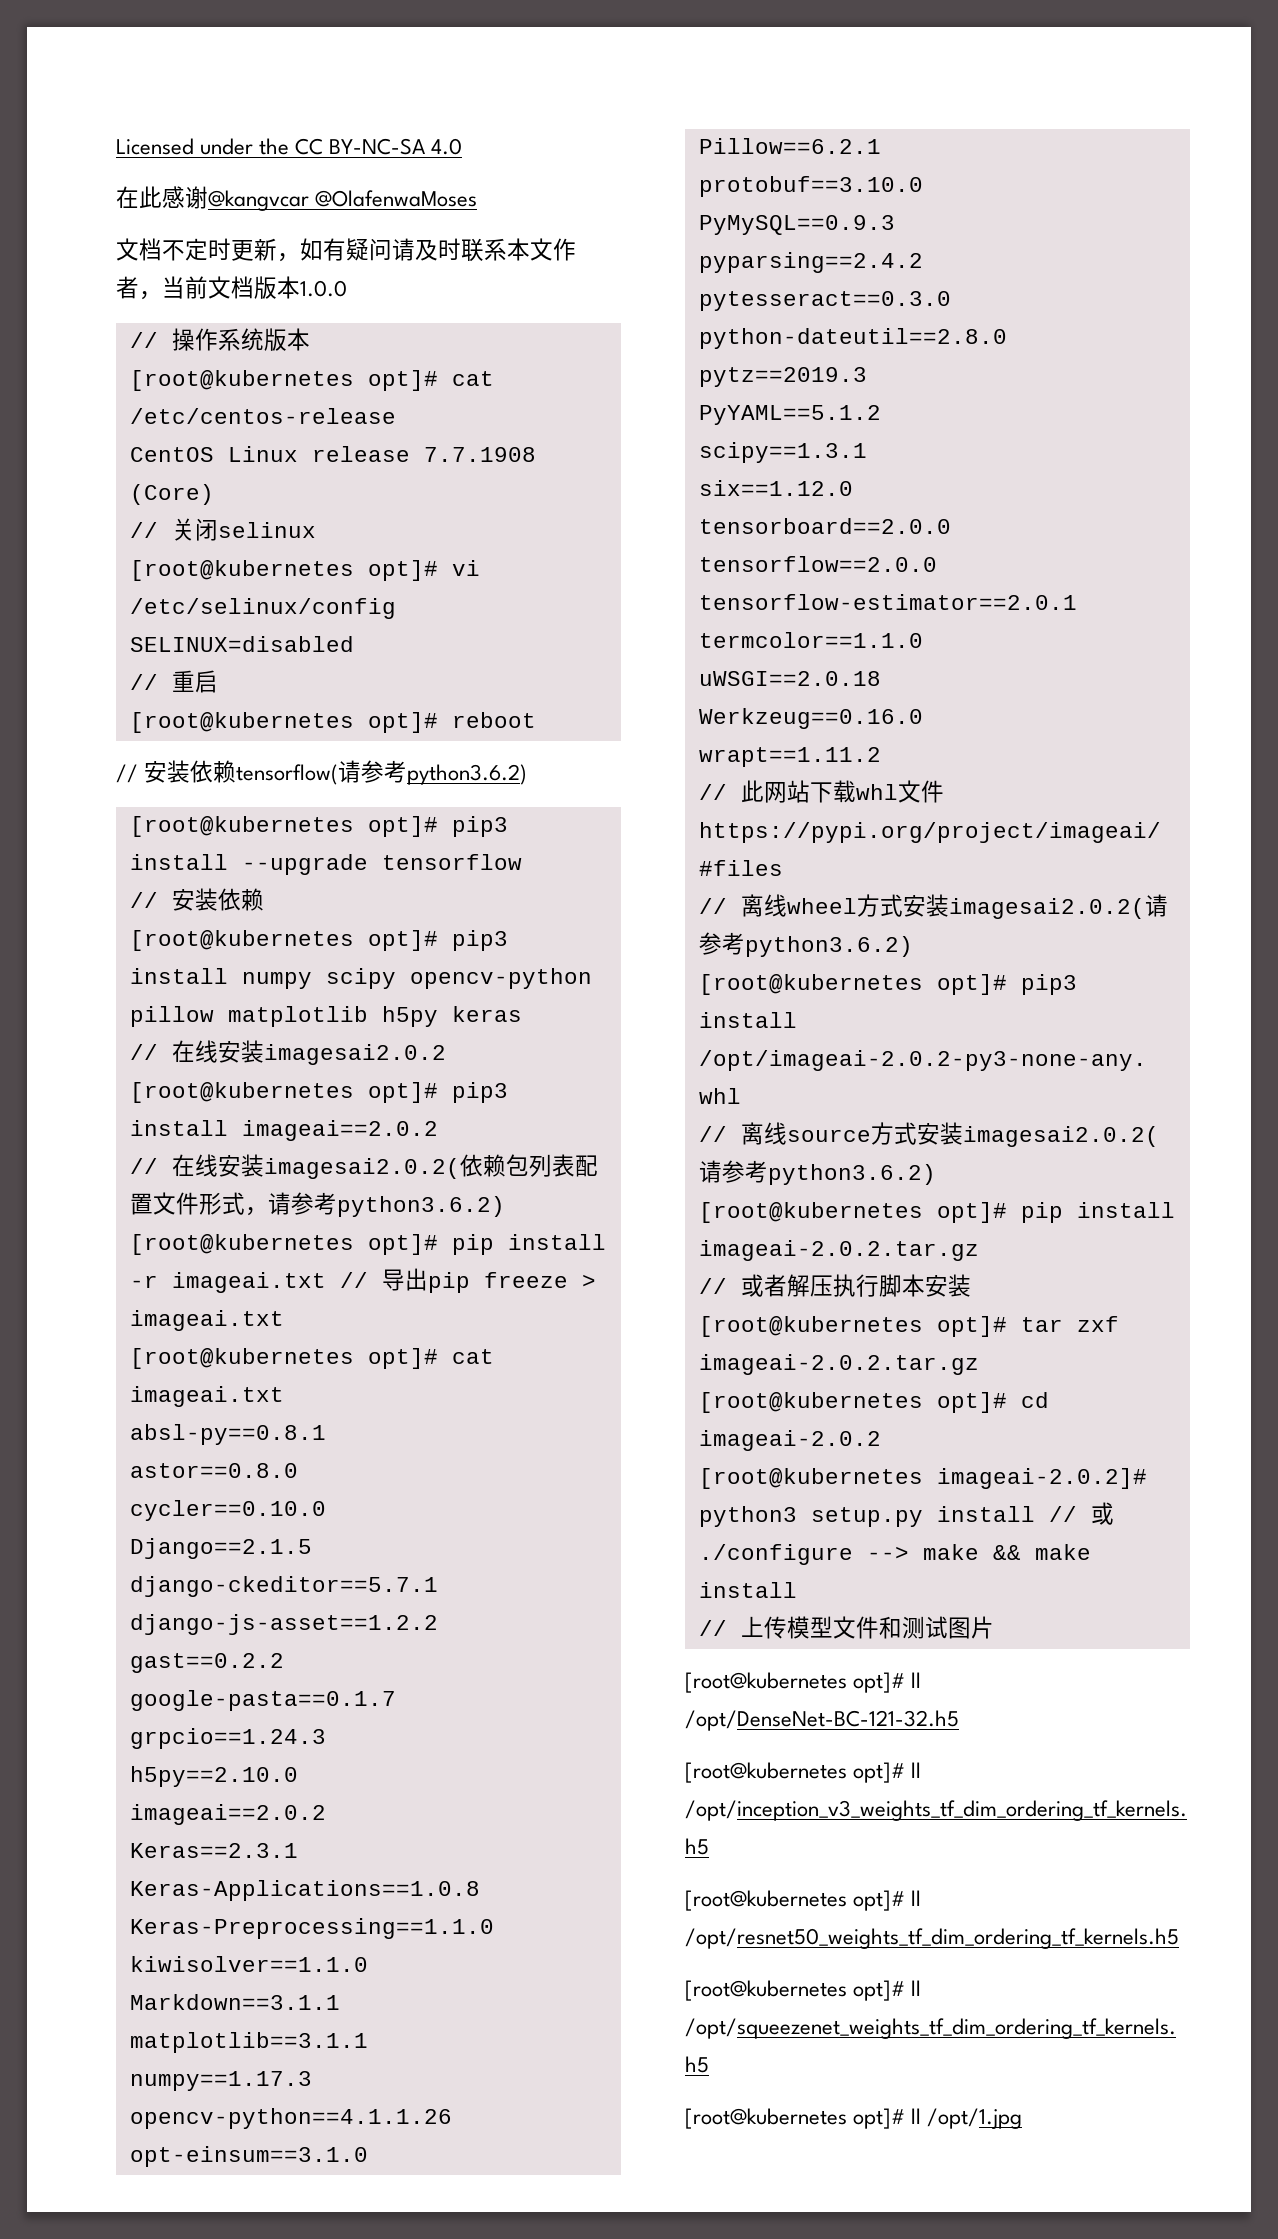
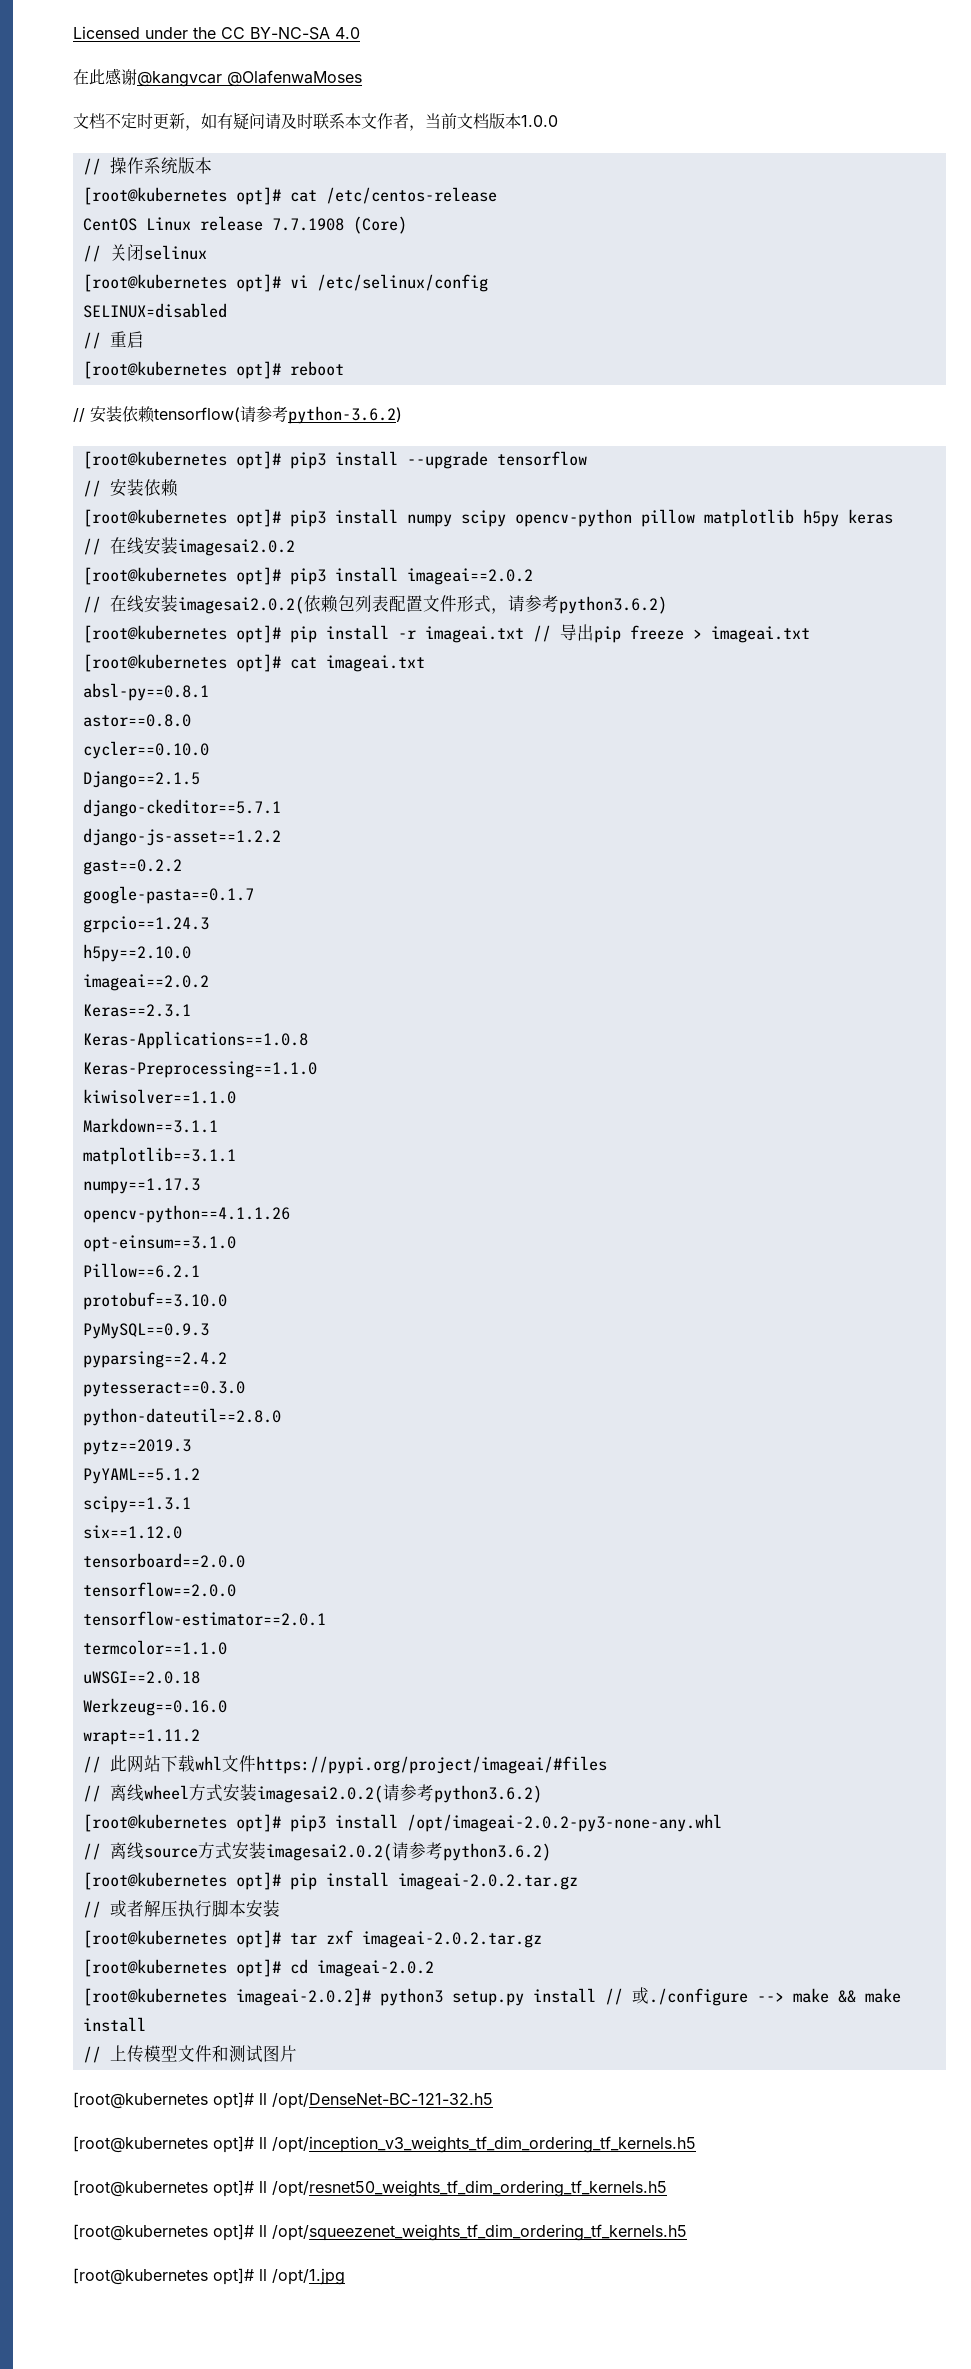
[407,764,528,785] python3.6.2) -> [288,406,402,424] python-3.6.2)

